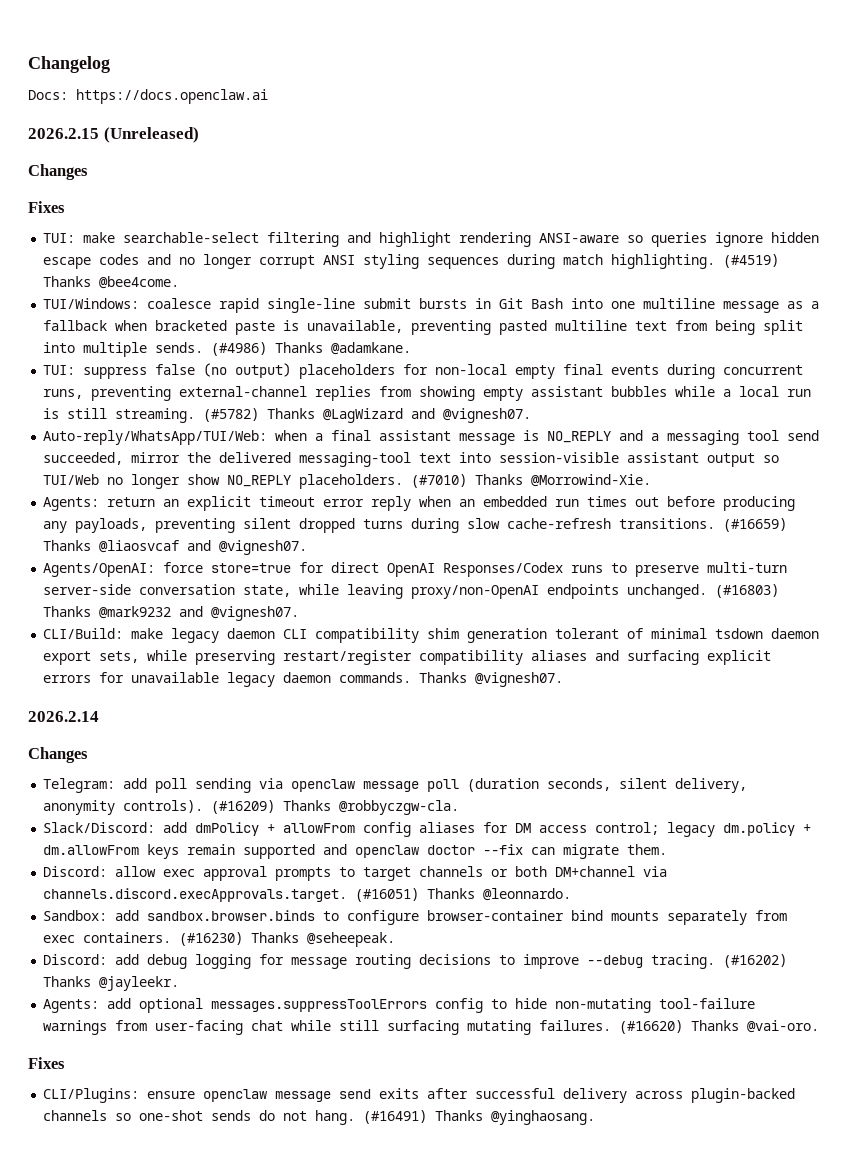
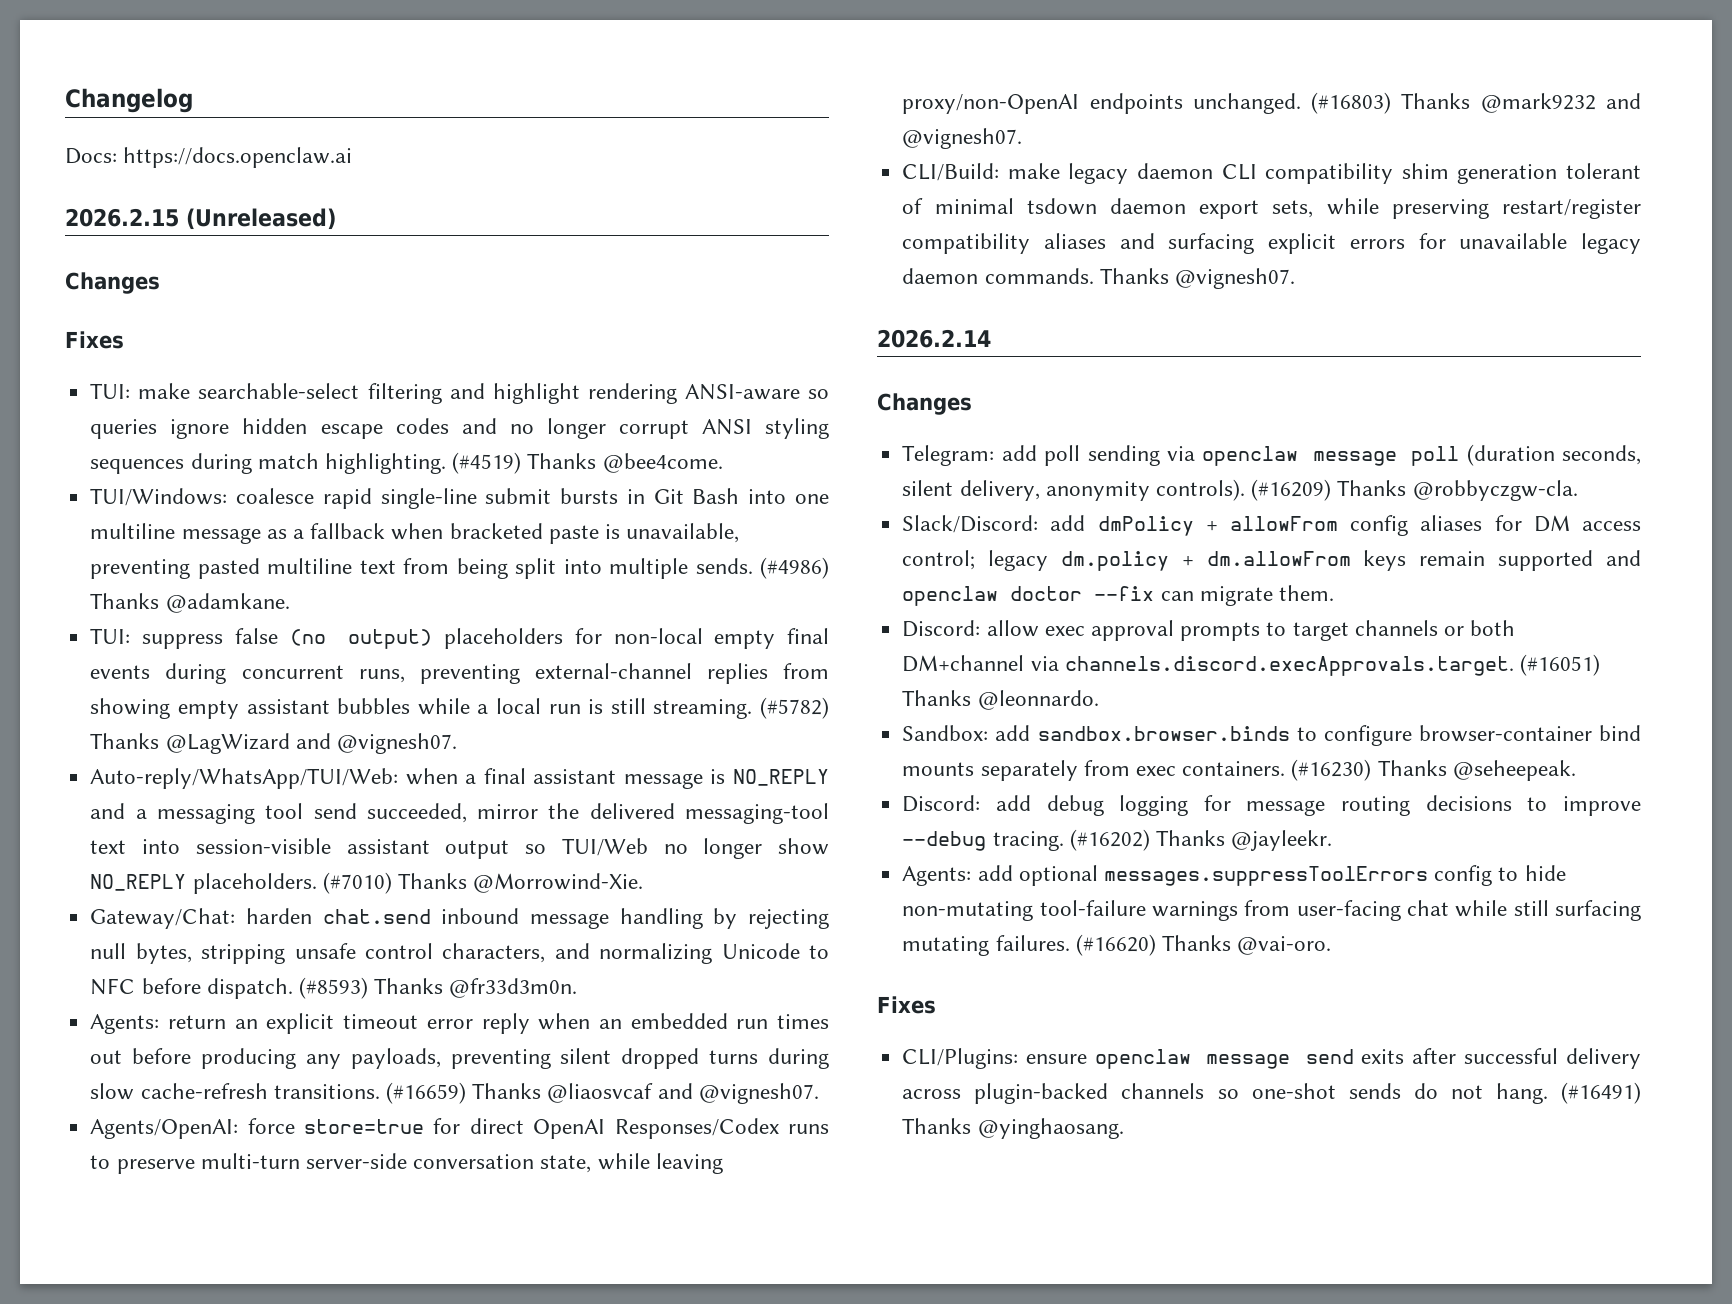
(652, 480) none -> [90,908,829,929] [90,943,830,964] [90,977,578,999] // Gateway/Chat: harden chat.send inbound message handling by rejecting null bytes, stripping unsafe control characters, and normalizing Unicode to NFC before dispatch. (#8593) Thanks @fr33d3m0n.

